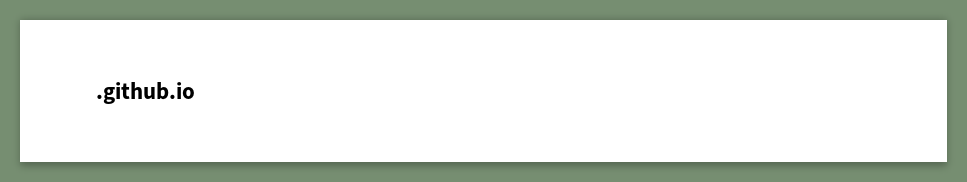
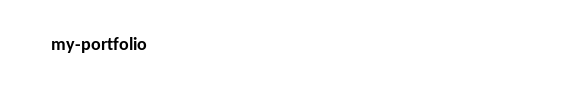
[96,82,195,104] .github.io -> [51,37,147,53] my-portfolio

